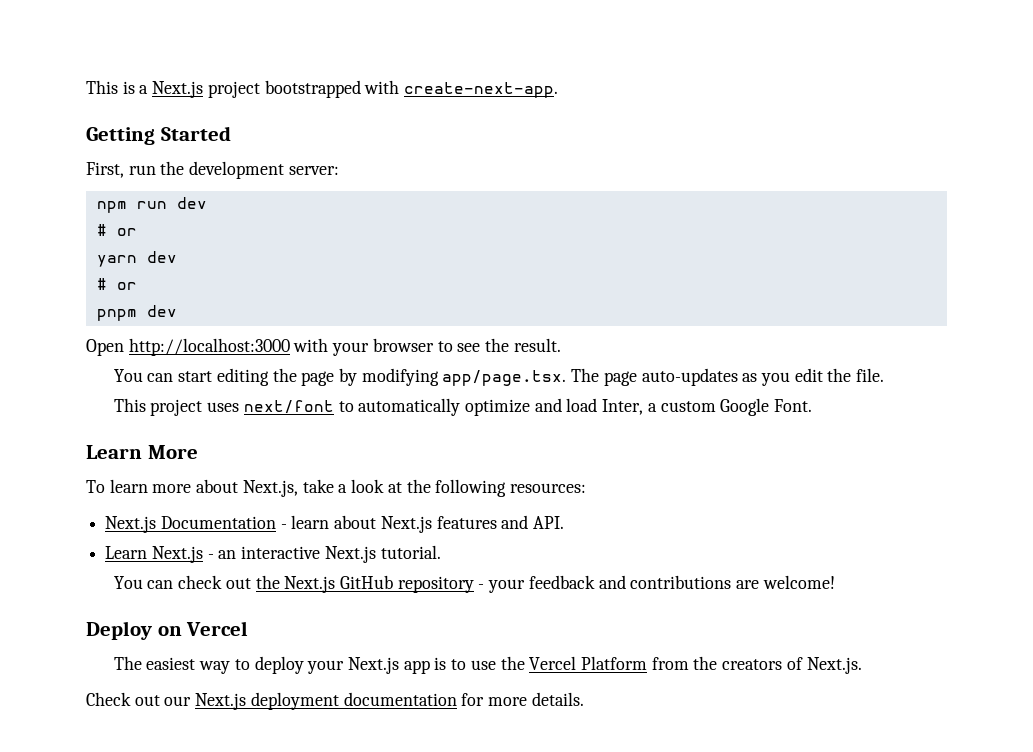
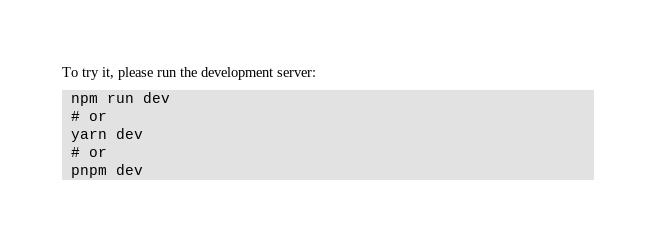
[86,80,559,98] [86,126,231,145] [86,162,124,178] This is a Next.js project bootstrapped with create-next-app. // Getting Started // First, -> [62,67,153,80] To try it, please
[86,338,561,356] [113,368,885,386] [113,398,813,416] [86,445,198,459] [86,479,586,497] [105,515,565,533] [105,545,441,563] [113,575,835,593] [86,621,249,640] [113,656,862,674] [86,692,584,710] // Open http://localhost:3000 with your browser to see the result. // You can start editing the page by modifying app/page.tsx. The page auto-updates as you edit the file. // This project uses next/font to automatically optimize and load Inter, a custom Google Font. // Learn More // To learn more about Next.js, take a look at the following resources: // Next.js Documentation - learn about Next.js features and API. // Learn Next.js - an interactive Next.js tutorial. // You can check out the Next.js GitHub repository - your feedback and contributions are welcome! // Deploy on Vercel // The easiest way to deploy your Next.js app is to use the Vercel Platform from the creators of Next.js. // Check out our Next.js deployment documentation for more details. -> (143, 169) none

